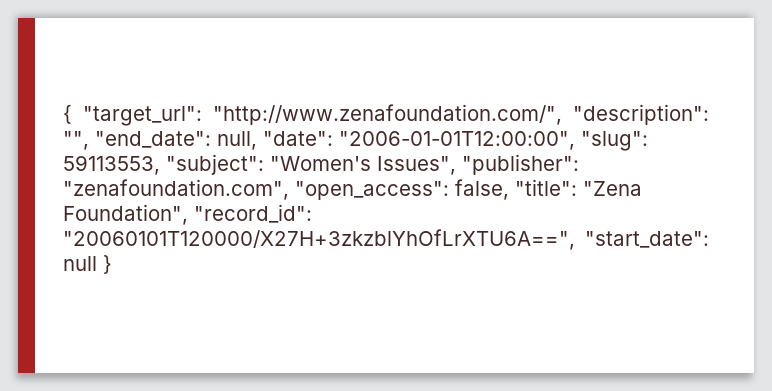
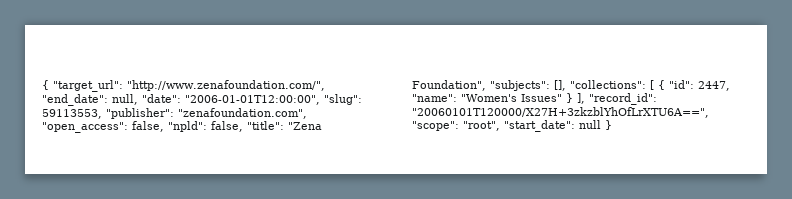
[573,104,709,125] [63,131,89,150] "description": "", -> (325, 85) none
[166,154,456,175] "subject": "Women's Issues", -> (102, 114) none
(509, 189) none -> [168,121,243,132] "npld": false,
[194,204,312,223] [63,229,575,250] "record_id": "20060101T120000/X27H+3zkzblYhOfLrXTU6A==", -> [490,80,730,91] [412,93,657,105] [412,107,709,118] [412,121,500,131] "subjects": [], "collections": [ { "id": 2447, "name": "Women's Issues" } ], "record_id": "20060101T120000/X27H+3zkzblYhOfLrXTU6A==", "scope": "root",

